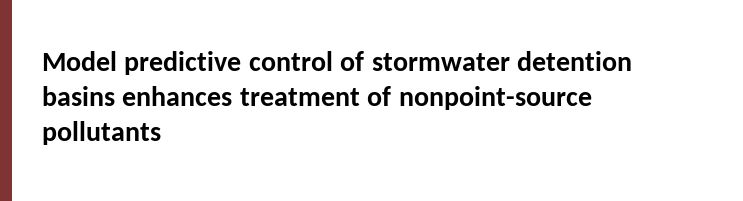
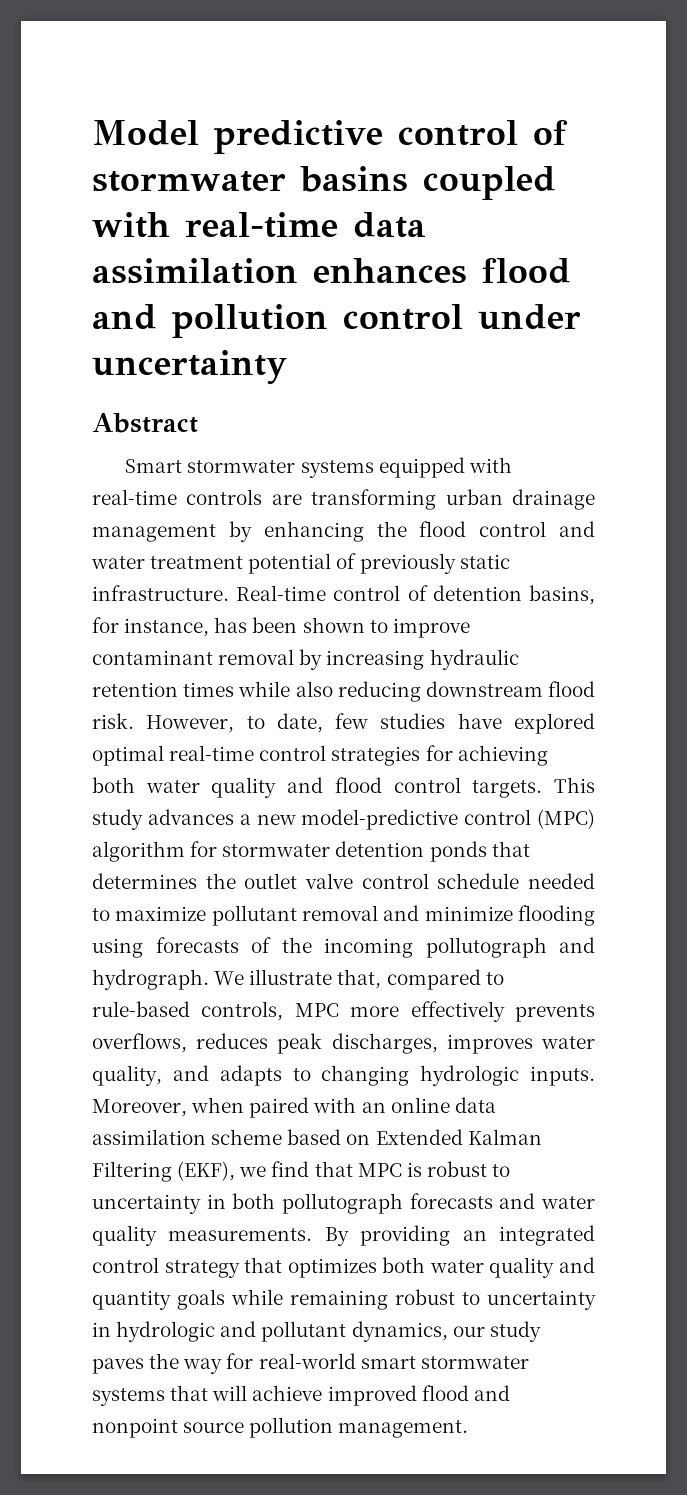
[517,51,633,71] [42,86,592,110] [42,121,161,145] detention basins enhances treatment of nonpoint-source pollutants -> [299,166,556,200] [92,212,426,238] [92,258,571,284] [92,304,581,338] [92,350,287,385] [92,413,198,433] [125,457,512,478] [92,489,595,510] [92,521,595,542] [91,553,510,574] [92,585,595,605] [92,617,470,638] [92,649,519,670] [92,681,596,702] [92,713,595,734] [92,745,548,766] [92,777,595,798] [92,809,595,830] [92,841,530,862] [92,873,596,889] [92,905,595,926] [92,937,595,958] [92,969,504,990] [92,1001,595,1022] [92,1033,595,1054] [92,1065,595,1086] [92,1097,496,1118] [92,1129,542,1145] [92,1161,511,1182] [92,1193,596,1214] [92,1225,595,1246] [92,1257,595,1278] [92,1289,596,1310] [92,1321,541,1342] [92,1353,529,1374] [92,1385,510,1406] [92,1417,469,1438] basins coupled with real-time data assimilation enhances flood and pollution control under uncertainty // Abstract // Smart stormwater systems equipped with real-time controls are transforming urban drainage management by enhancing the flood control and water treatment potential of previously static infrastructure. Real-time control of detention basins, for instance, has been shown to improve contaminant removal by increasing hydraulic retention times while also reducing downstream flood risk. However, to date, few studies have explored optimal real-time control strategies for achieving both water quality and flood control targets. This study advances a new model-predictive control (MPC) algorithm for stormwater detention ponds that determines the outlet valve control schedule needed to maximize pollutant removal and minimize flooding using forecasts of the incoming pollutograph and hydrograph. We illustrate that, compared to rule-based controls, MPC more effectively prevents overflows, reduces peak discharges, improves water quality, and adapts to changing hydrologic inputs. Moreover, when paired with an online data assimilation scheme based on Extended Kalman Filtering (EKF), we find that MPC is robust to uncertainty in both pollutograph forecasts and water quality measurements. By providing an integrated control strategy that optimizes both water quality and quantity goals while remaining robust to uncertainty in hydrologic and pollutant dynamics, our study paves the way for real-world smart stormwater systems that will achieve improved flood and nonpoint source pollution management.

